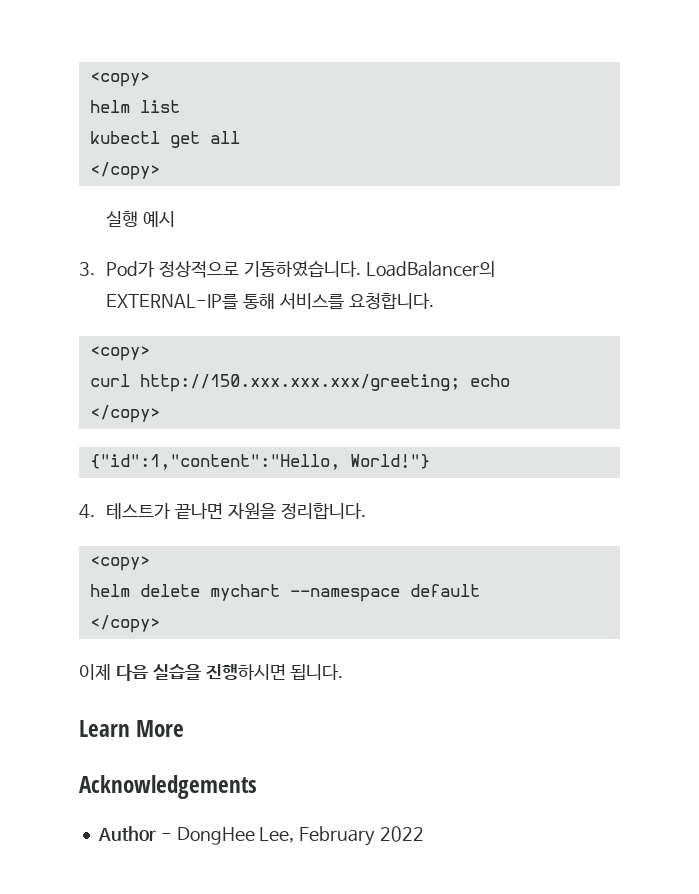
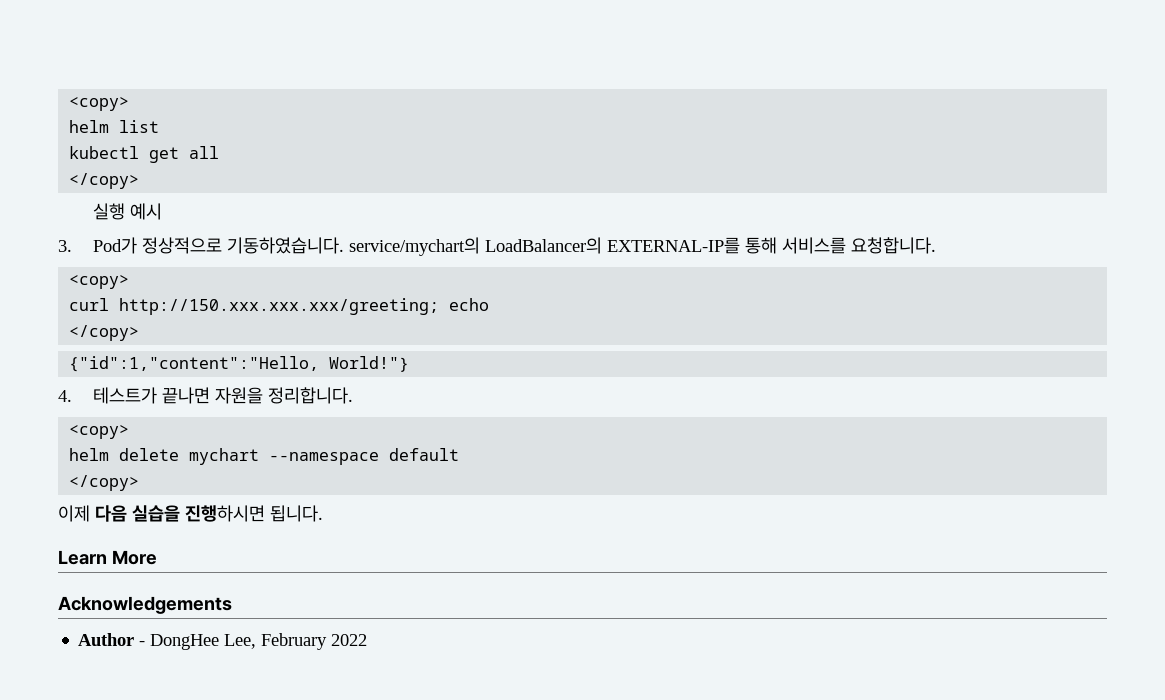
(361, 269) none -> [348,237,480,256] service/mychart의

